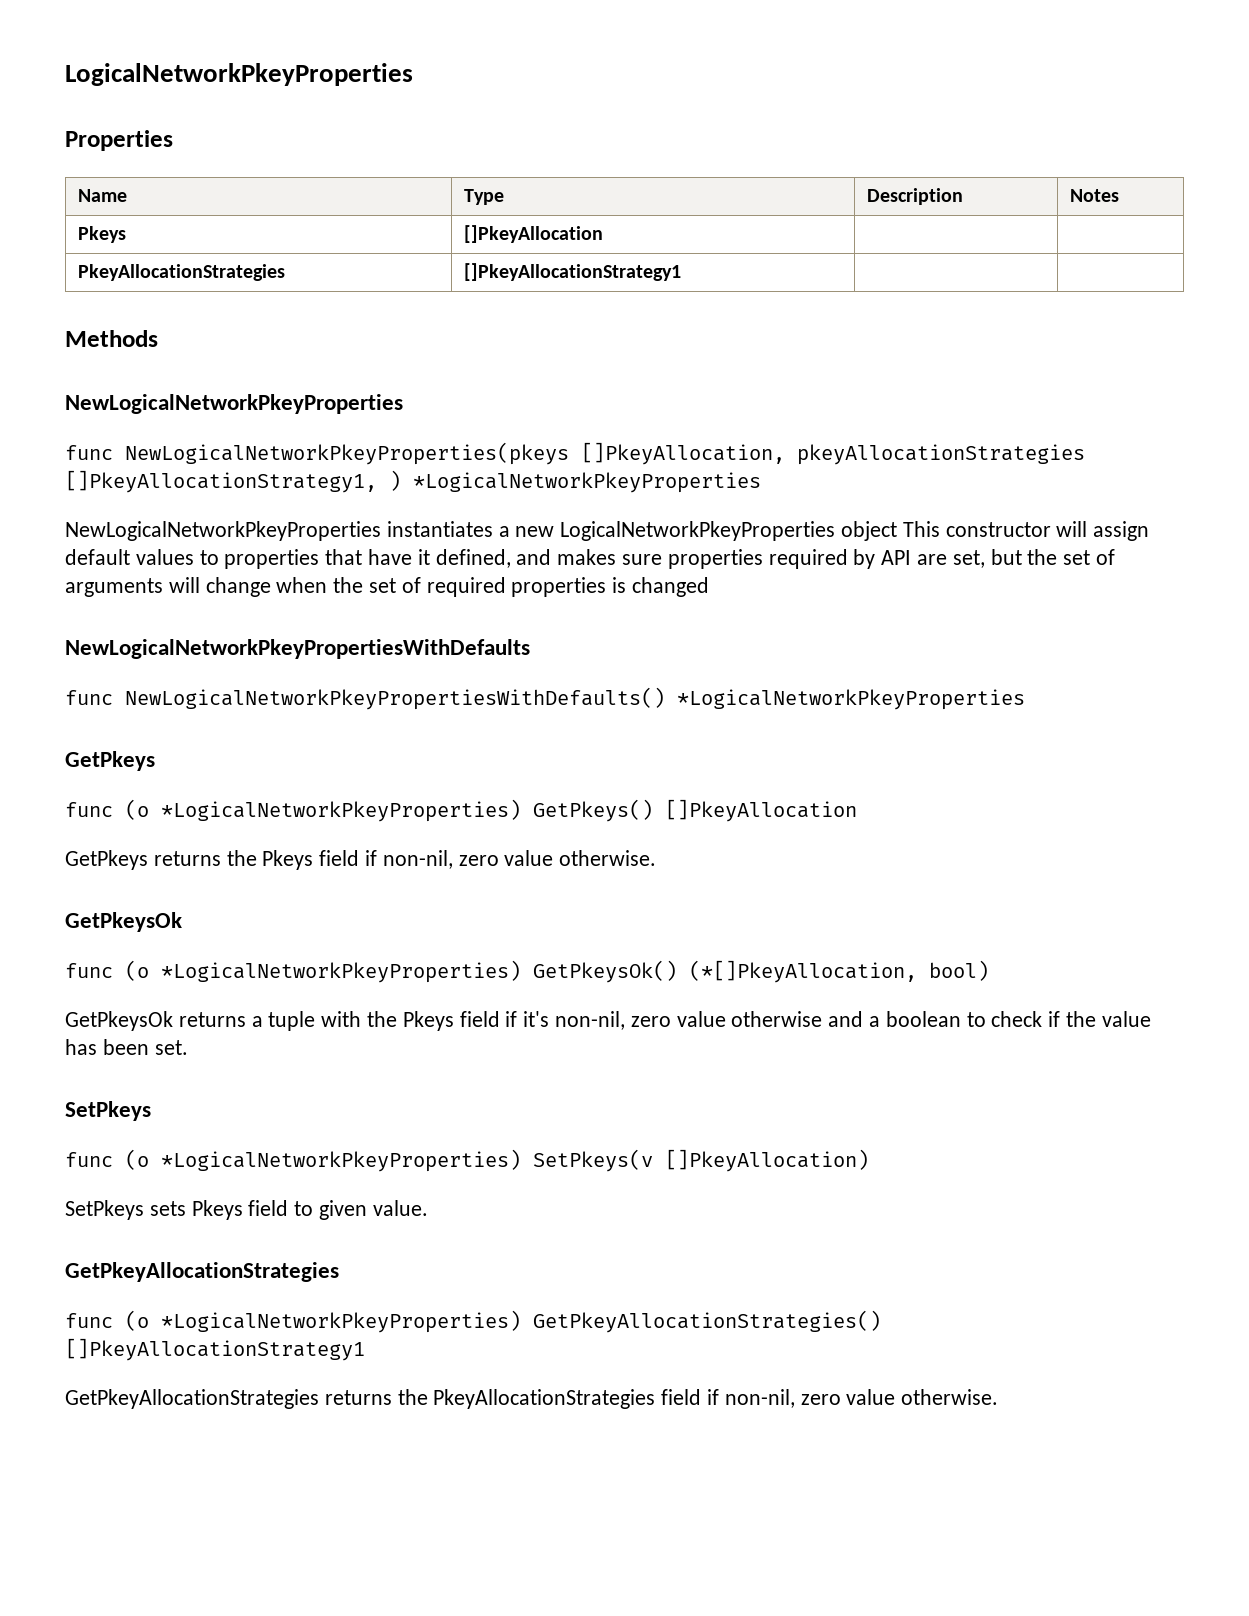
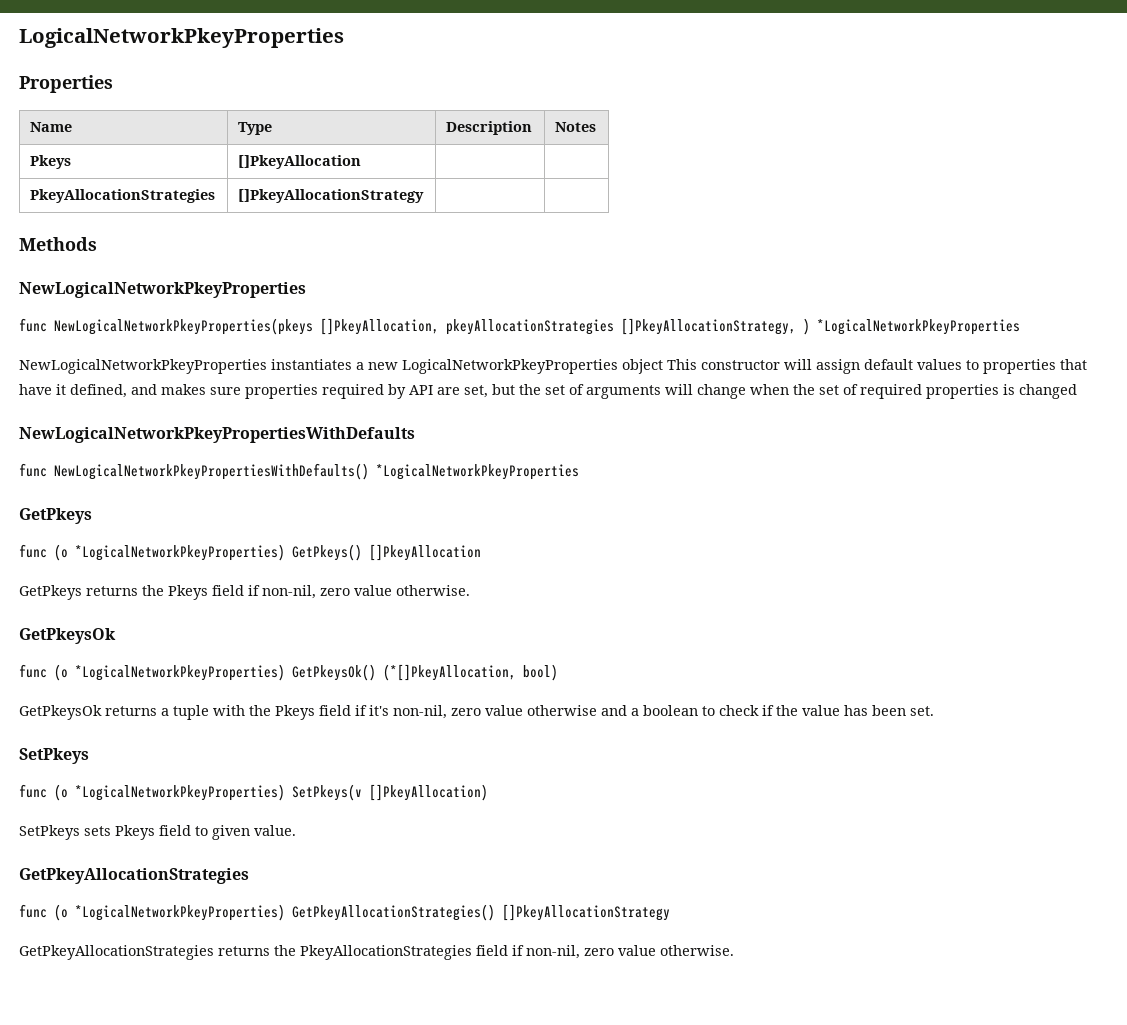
[463,263,681,281] []PkeyAllocationStrategy1 -> [238,189,425,203] []PkeyAllocationStrategy
[65,470,377,493] []PkeyAllocationStrategy1, -> [621,318,796,335] []PkeyAllocationStrategy,
[65,1338,365,1361] []PkeyAllocationStrategy1 -> [502,904,670,921] []PkeyAllocationStrategy

